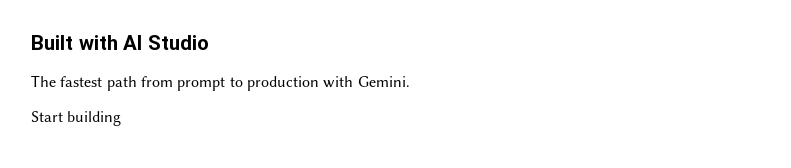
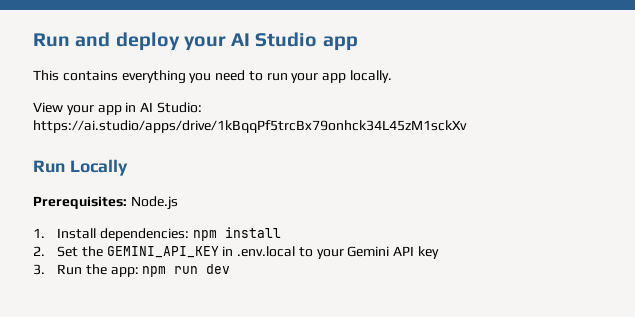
[31,35,209,50] [31,75,410,91] [31,111,122,126] Built with AI Studio // The fastest path from prompt to production with Gemini. // Start building -> [33,32,358,51] [33,70,393,84] [33,102,202,115] [33,120,467,133] [33,159,128,176] [33,196,178,210] [33,227,281,241] [33,246,440,259] [33,264,231,277] Run and deploy your AI Studio app // This contains everything you need to run your app locally. // View your app in AI Studio: https://ai.studio/apps/drive/1kBqqPf5trcBx79onhck34L45zM1sckXv // Run Locally // Prerequisites: Node.js // 1. Install dependencies: npm install // 2. Set the GEMINI_API_KEY in .env.local to your Gemini API key // 3. Run the app: npm run dev

